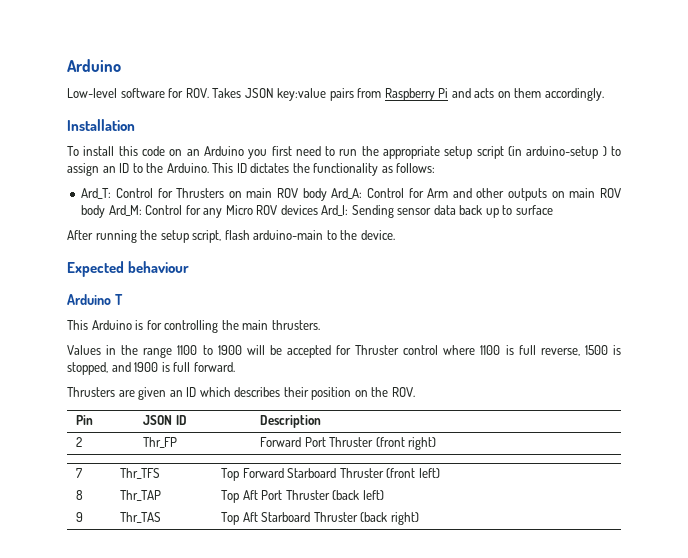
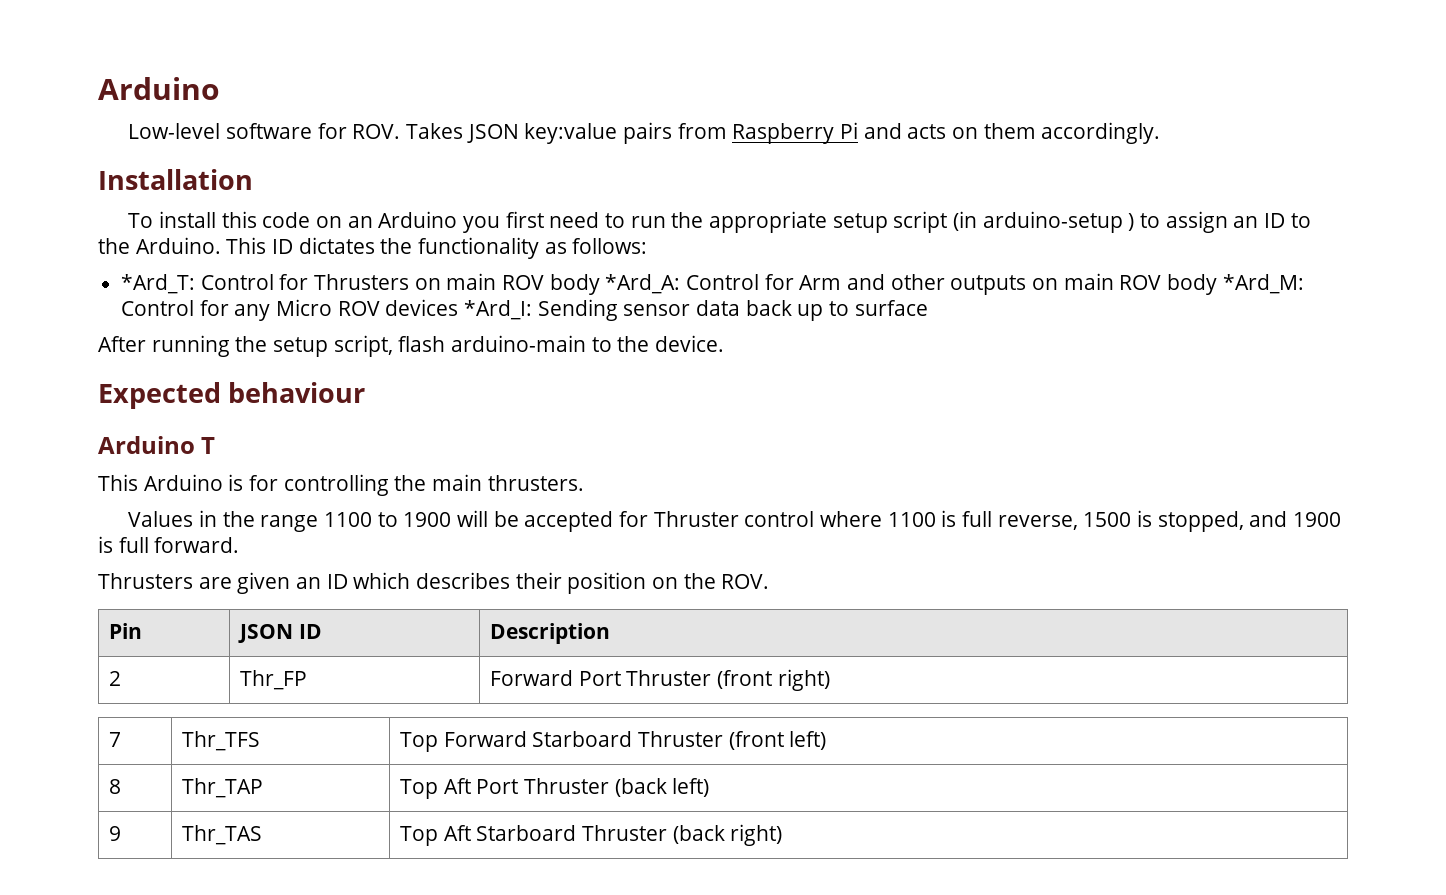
[81,188,112,199] Ard_T: -> [121,274,196,294] *Ard_T:
[331,188,363,199] Ard_A: -> [605,274,681,294] *Ard_A:
[108,205,142,216] Ard_M: -> [1222,274,1304,294] *Ard_M:
[321,205,349,216] Ard_I: -> [464,300,533,320] *Ard_I:

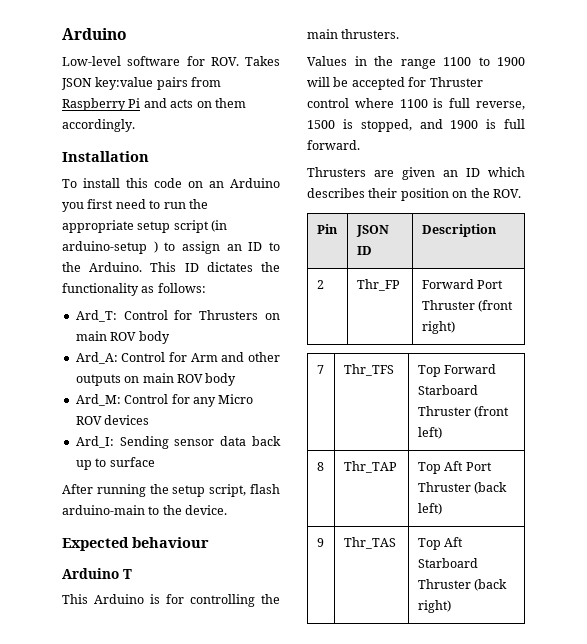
[121,274,196,294] *Ard_T: -> [75,310,117,322] Ard_T:
[605,274,681,294] *Ard_A: -> [75,352,118,364] // Ard_A:
[1222,274,1304,294] *Ard_M: -> [75,394,121,406] // Ard_M:
[464,300,533,320] *Ard_I: -> [75,436,114,448] // Ard_I:

